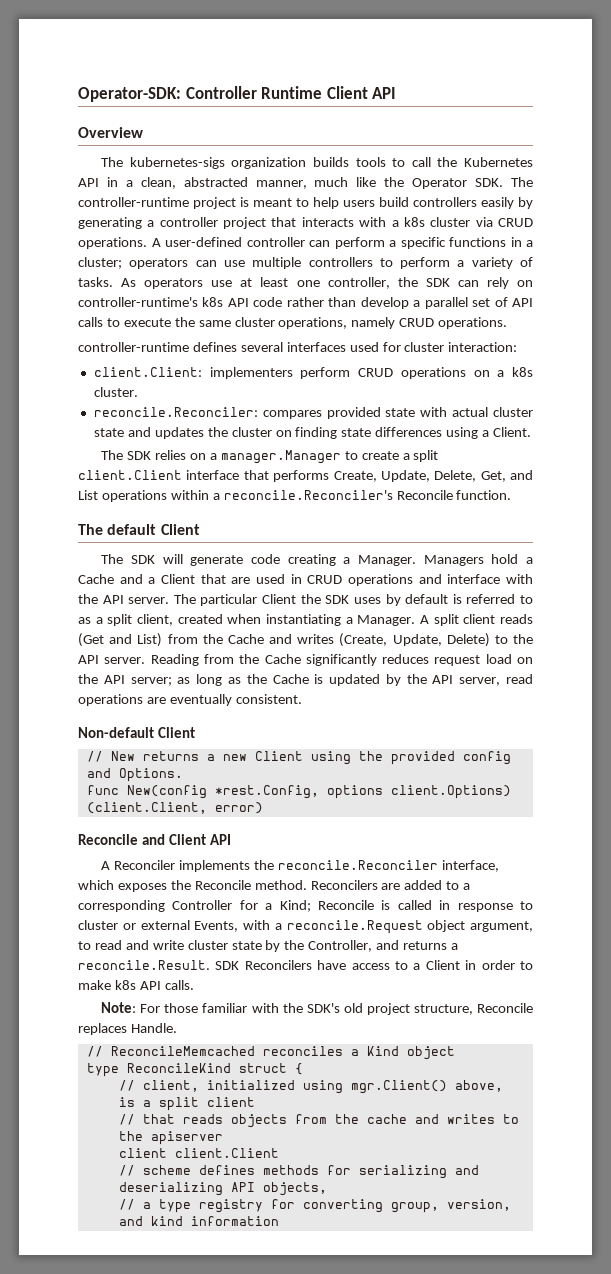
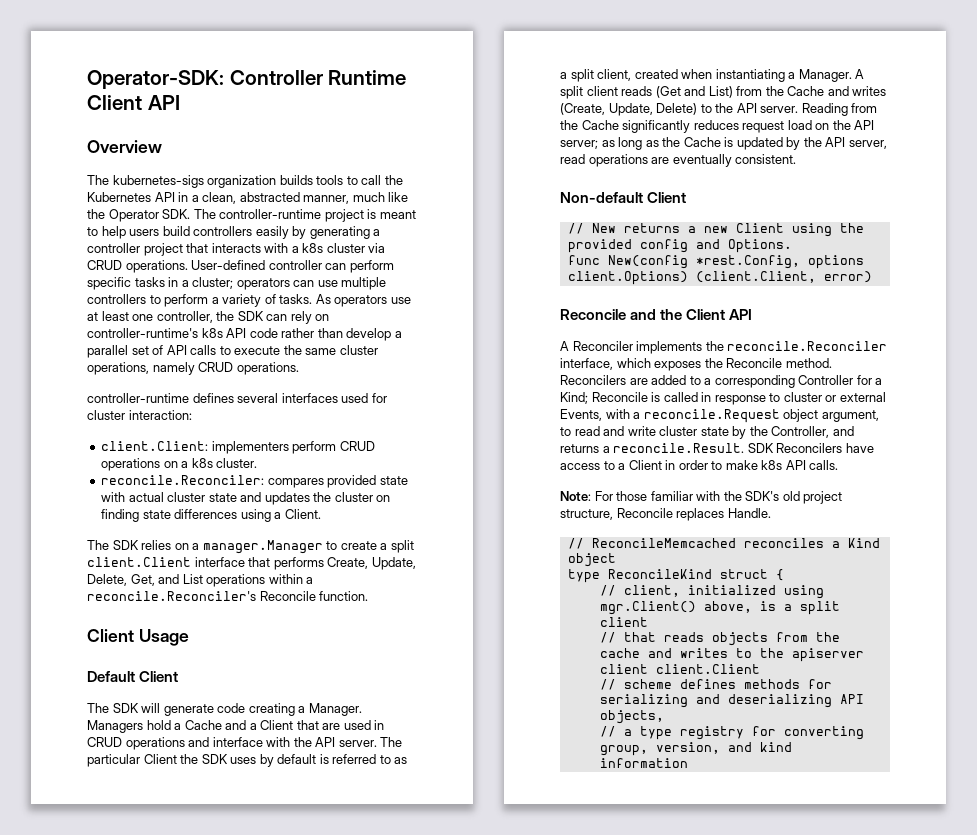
[151,237,242,247] A user-defined -> [191,260,266,270] User-defined
[389,237,506,249] a specific functions -> [87,277,165,290] specific tasks
[78,524,157,535] The default -> [87,629,189,646] [87,671,135,682] Client Usage // Default
(166, 839) none -> [660,309,683,320] the

